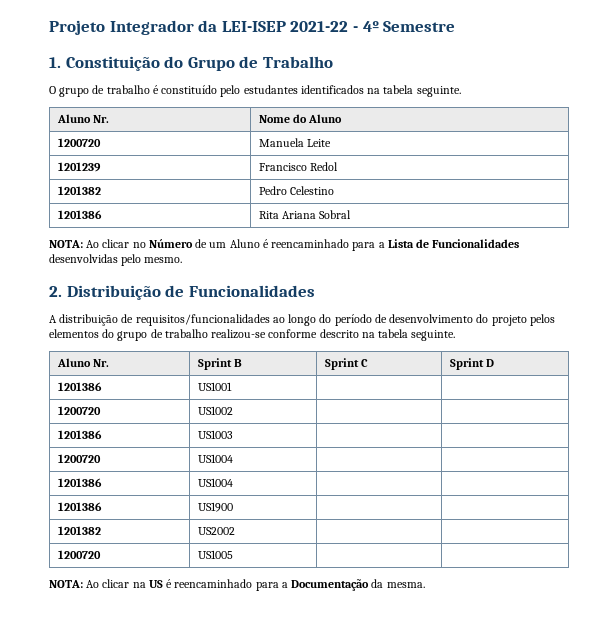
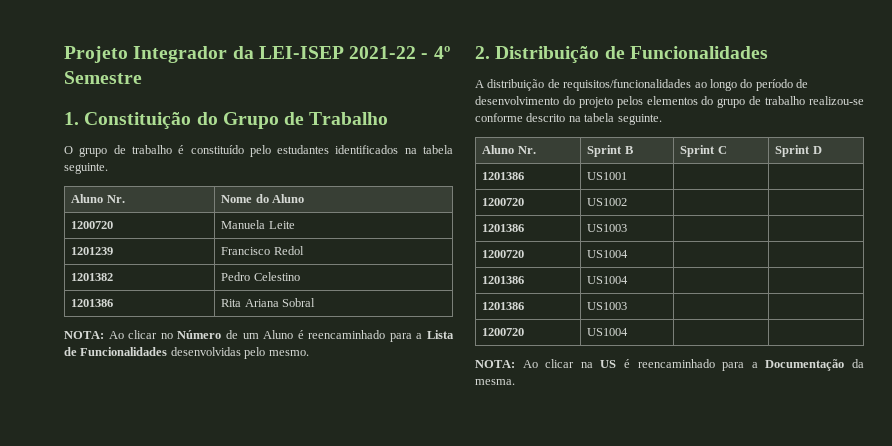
[197,502,233,512] [57,526,101,535] [197,527,235,535] [57,550,101,559] [197,550,233,559] US1900 | | // 1201382 | US2002 | | // 1200720 | US1005 -> [587,302,628,310] [482,328,525,336] [587,328,629,336] US1003 | | // 1200720 | US1004

